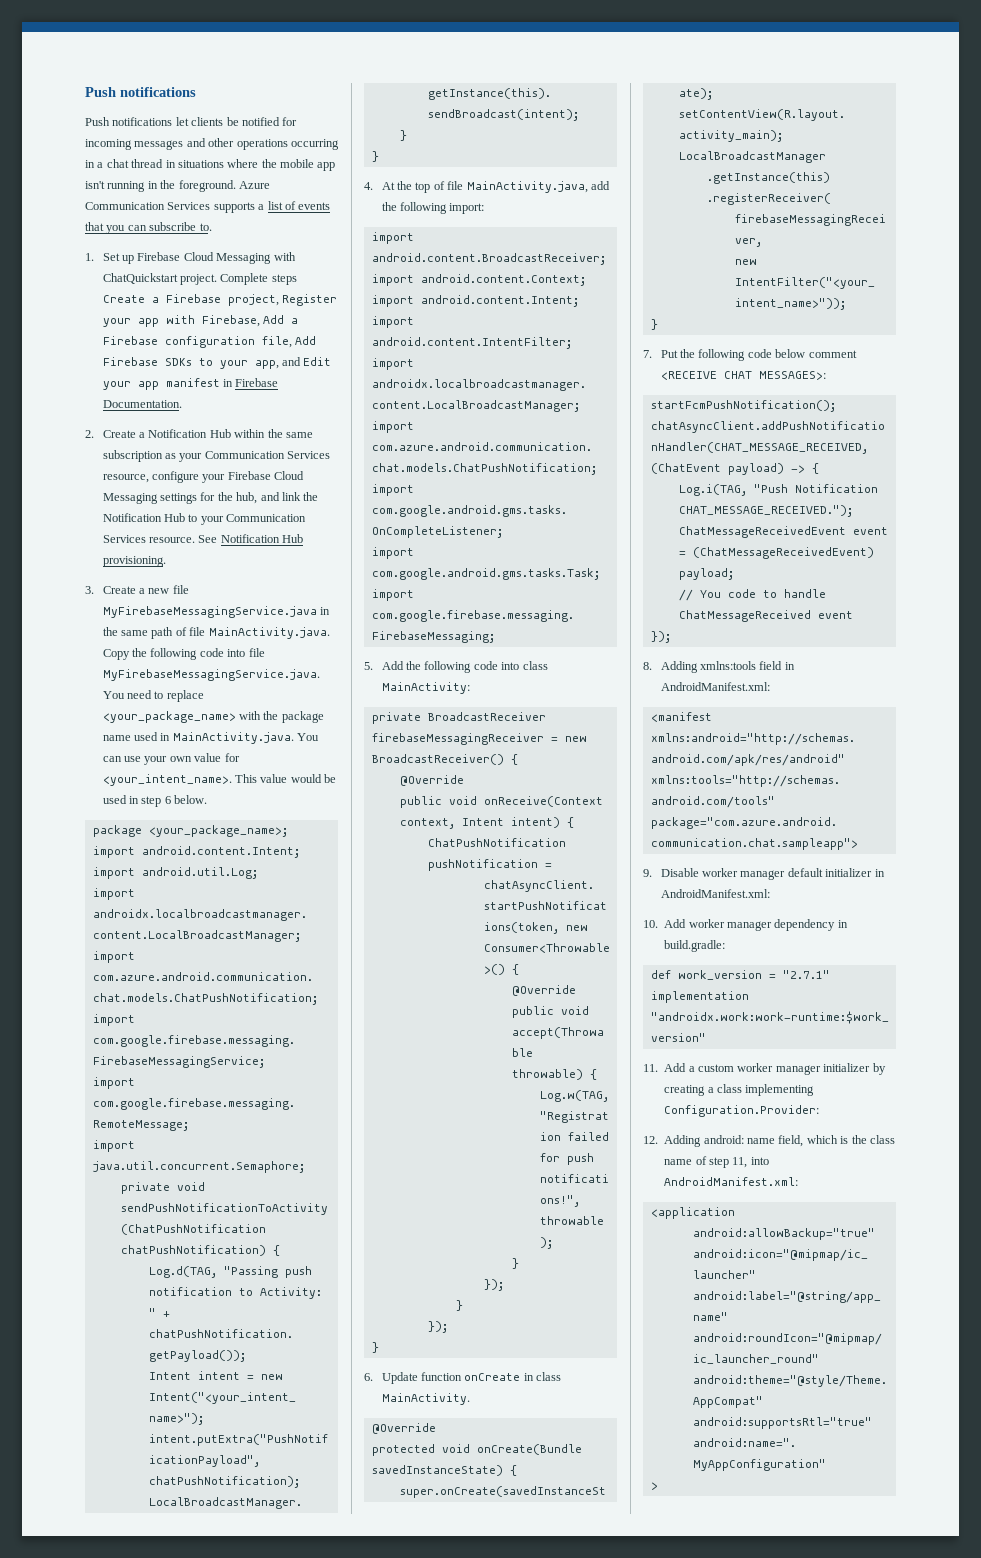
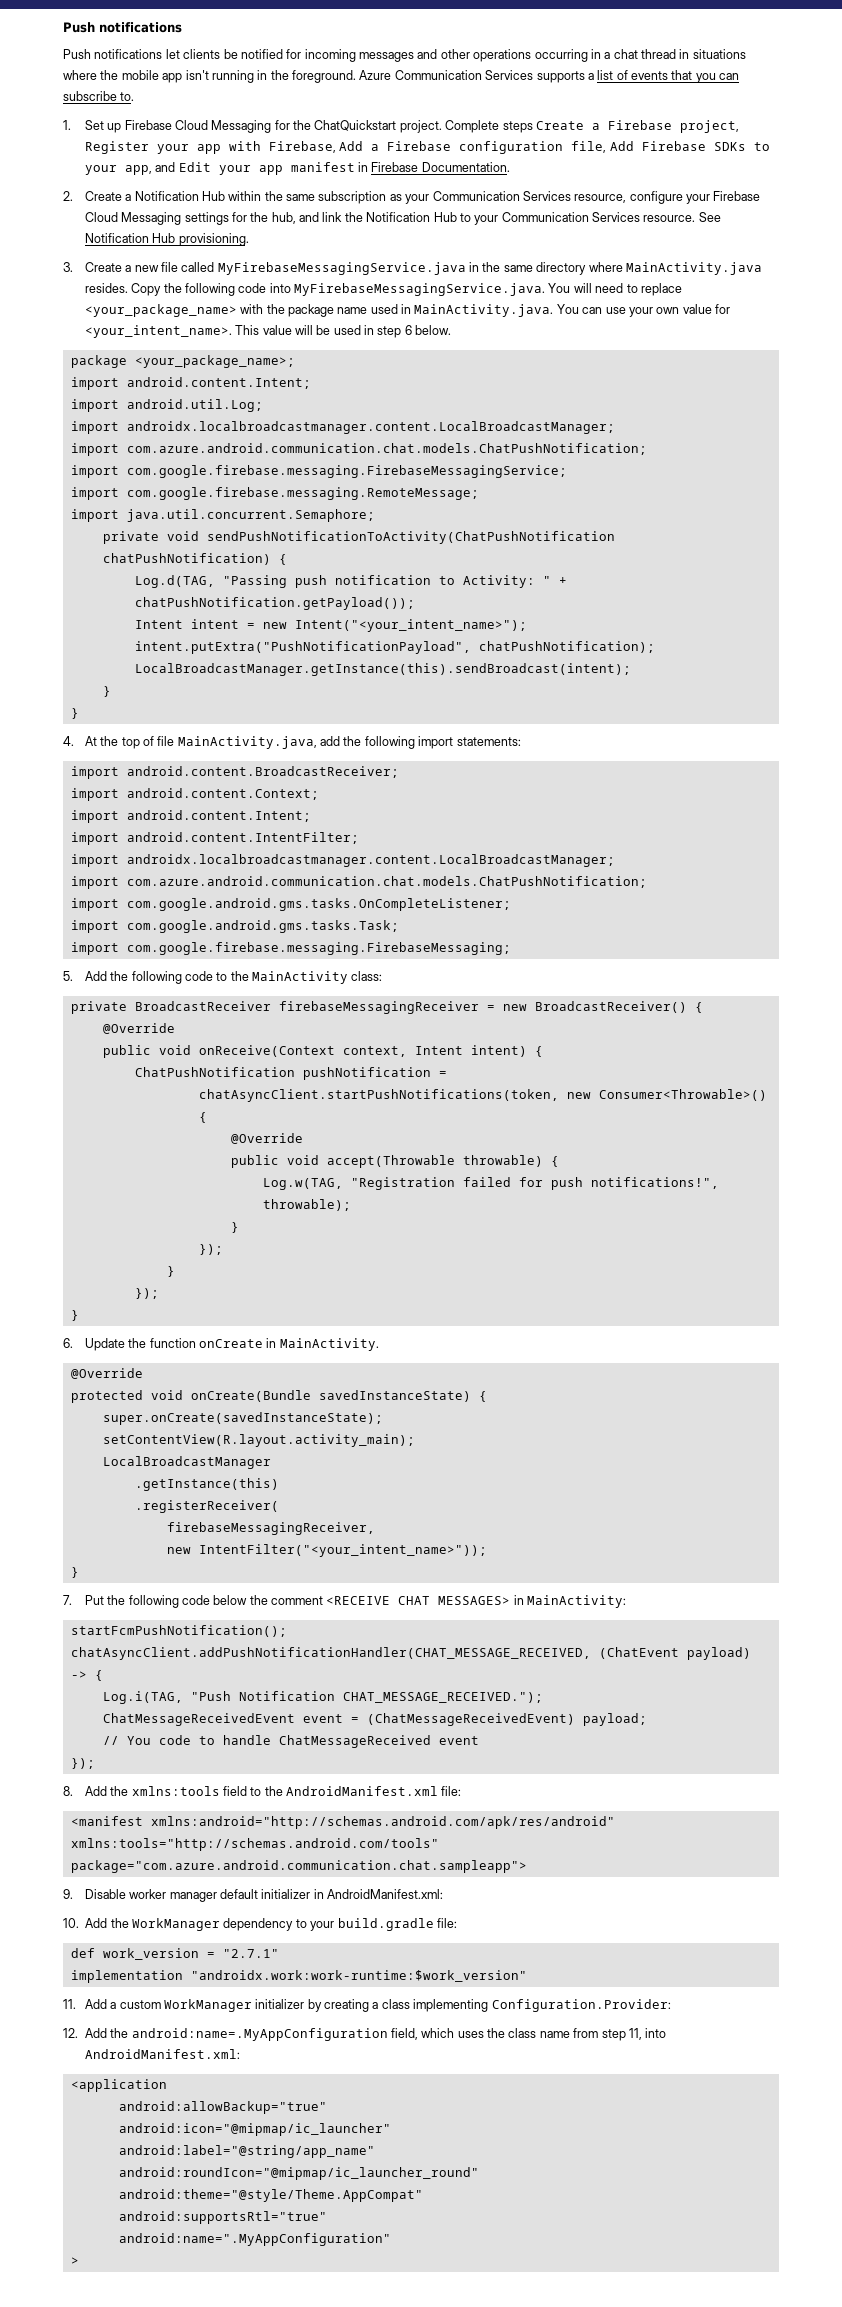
[273,252,296,261] with -> [274,120,311,130] for the
(189, 589) none -> [181,262,215,272] called
[151,627,330,639] path of file MainActivity.java. -> [536,262,762,275] [84,283,128,293] directory where MainActivity.java resides.
[248,648,265,657] file -> (291, 288) none
(125, 695) none -> [573,283,592,293] will
[290,774,322,783] would -> [294,325,313,335] will
[449,203,485,214] import: -> [418,736,521,749] import statements:
[501,661,548,670] [381,682,470,694] into class MainActivity: -> [216,971,383,984] to the MainActivity class:
(418, 1378) none -> [128,1338,147,1348] the
[536,1372,562,1381] class -> (277, 1343) none
(806, 353) none -> [249,1595,268,1605] the
[758,371,826,380] MESSAGES>: -> [438,1595,627,1608] MESSAGES> in MainActivity:
[660,661,795,673] [660,682,770,691] Adding xmlns:tools field in AndroidManifest.xml: -> [84,1786,462,1796] Add the xmlns:tools field to the AndroidManifest.xml file:
[688,919,848,931] [664,940,726,952] worker manager dependency in build.gradle: -> [110,1918,457,1931] the WorkManager dependency to your build.gradle file:
[737,1063,821,1075] worker manager -> [163,1999,252,2012] WorkManager
[664,1135,775,1147] Adding android: name -> [84,2028,388,2041] Add the android:name=.MyAppConfiguration
[840,1136,849,1144] is -> [457,2031,484,2038] uses
[695,1156,707,1165] of -> [573,2028,599,2038] from

